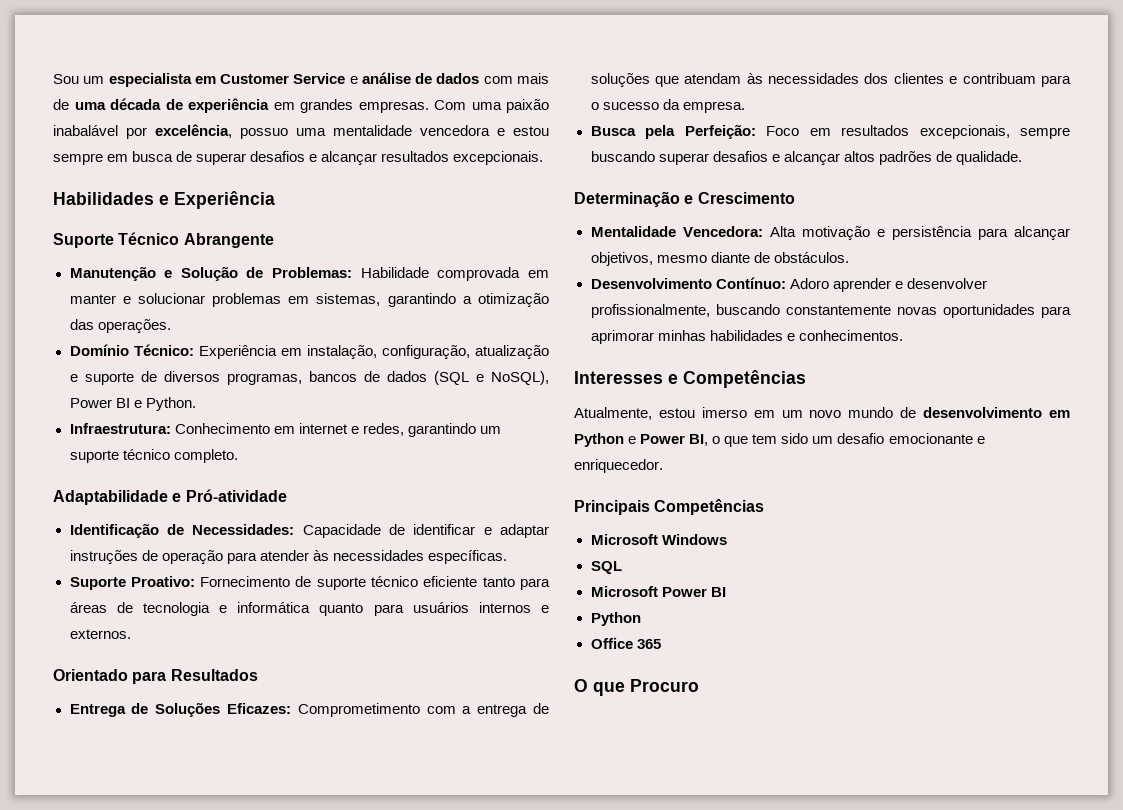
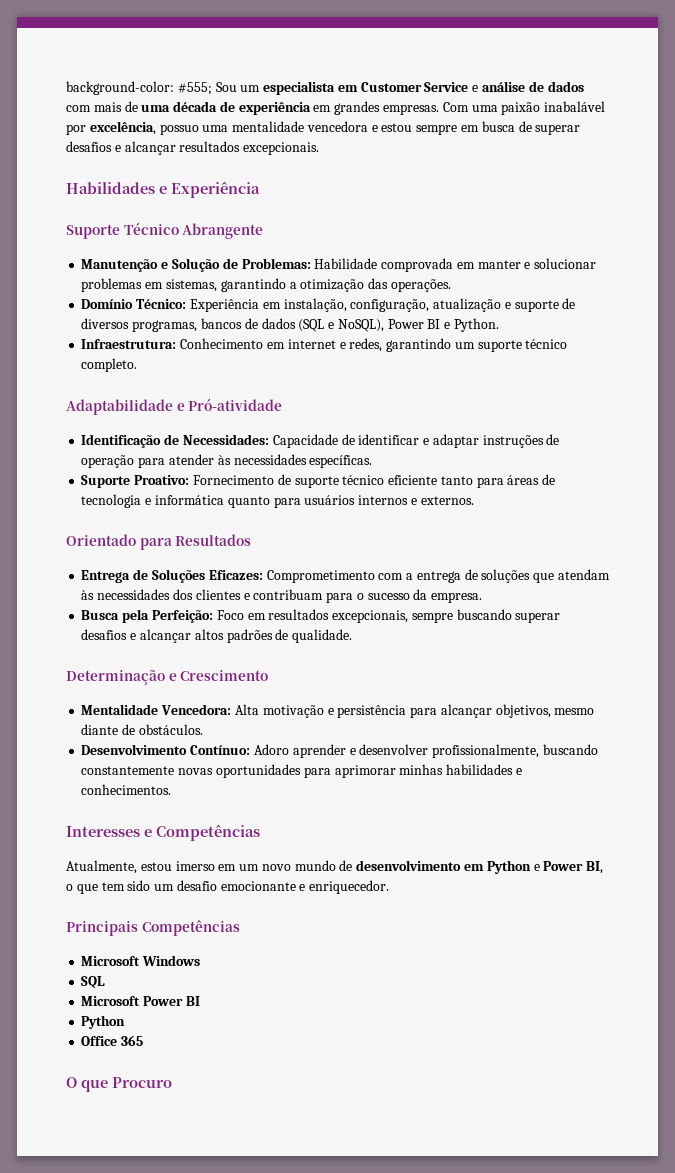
(53, 79) none -> [66,81,212,95] background-color: #555;

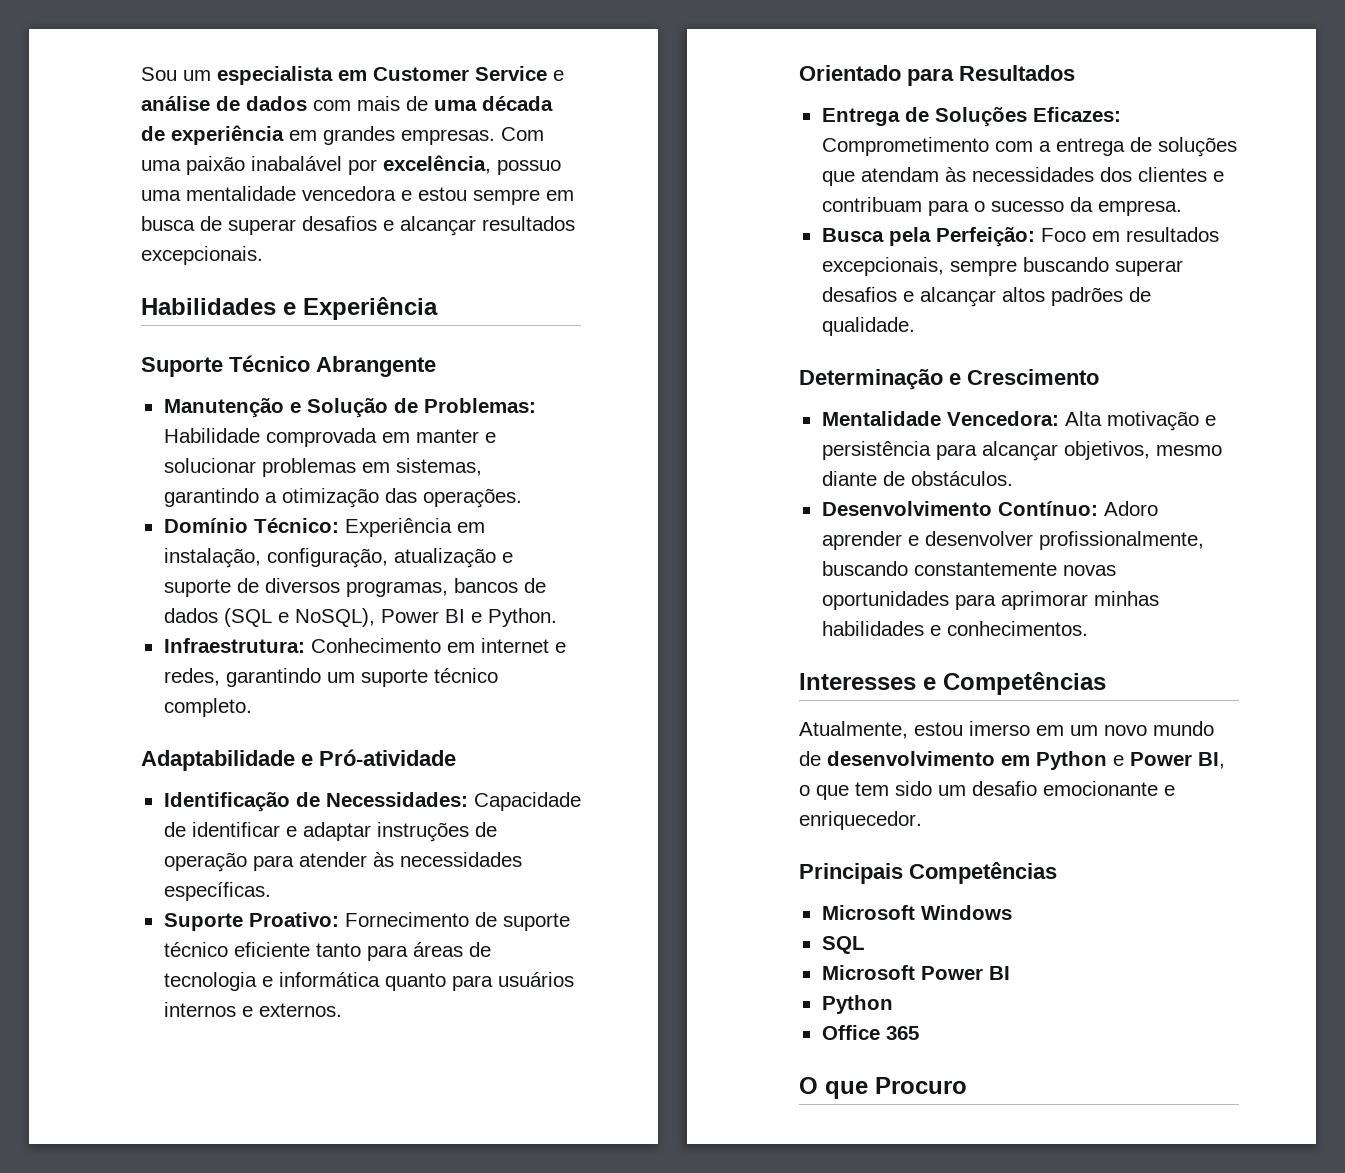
[66,81,212,95] background-color: #555; -> (141, 74) none

